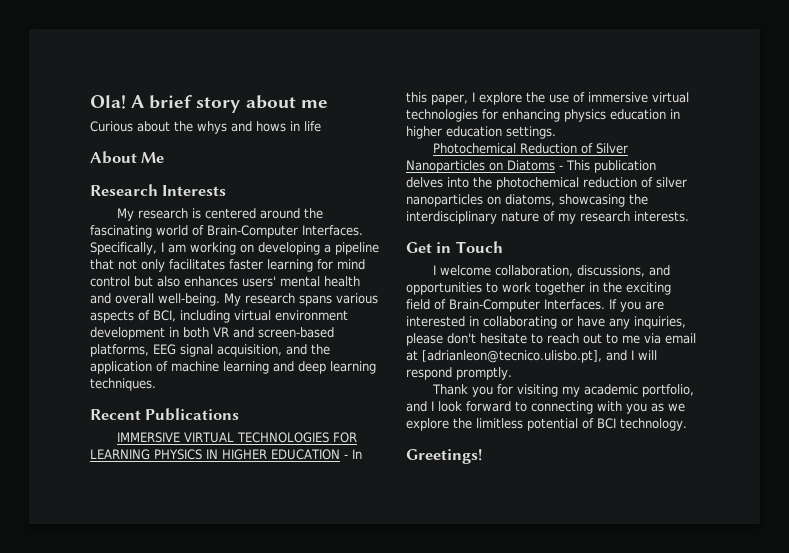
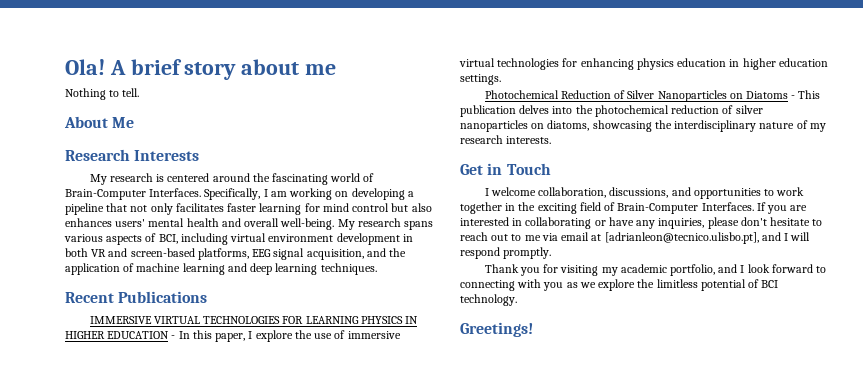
[90,121,321,134] Curious about the whys and hows in life -> [65,88,140,100] Nothing to tell.

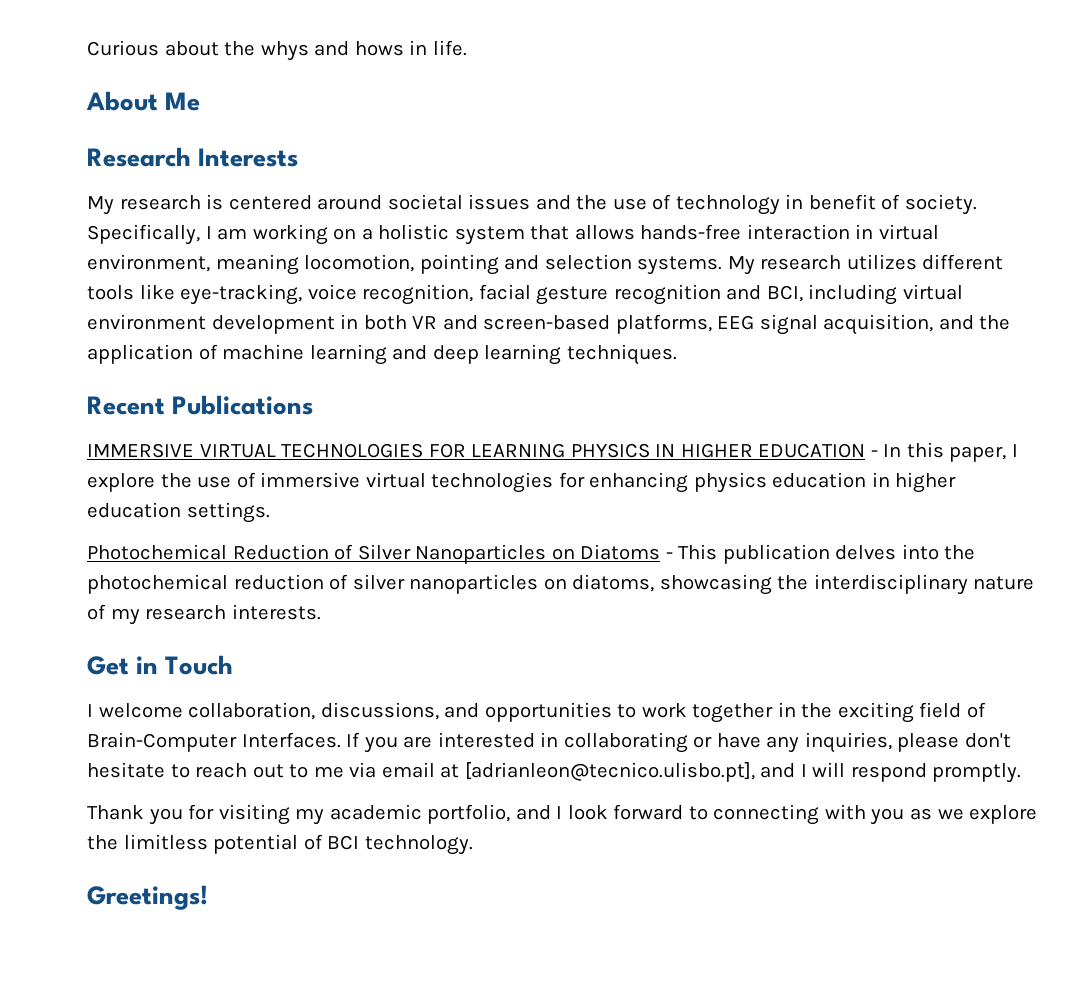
[65,59,337,80] [65,88,140,100] Ola! A brief story about me // Nothing to tell. -> [87,40,467,61] Curious about the whys and hows in life.
[252,173,375,185] [65,188,202,200] the fascinating world of Brain-Computer Interfaces. -> [387,194,978,215] societal issues and the use of technology in benefit of society.
[351,188,414,200] [65,203,432,215] [65,218,434,230] [64,233,157,245] developing a pipeline that not only facilitates faster learning for mind control but also enhances users' mental health and overall well-being. My research spans various aspects of -> [361,224,939,245] [87,254,1004,275] [87,284,762,305] a holistic system that allows hands-free interaction in virtual environment, meaning locomotion, pointing and selection systems. My research utilizes different tools like eye-tracking, voice recognition, facial gesture recognition and

